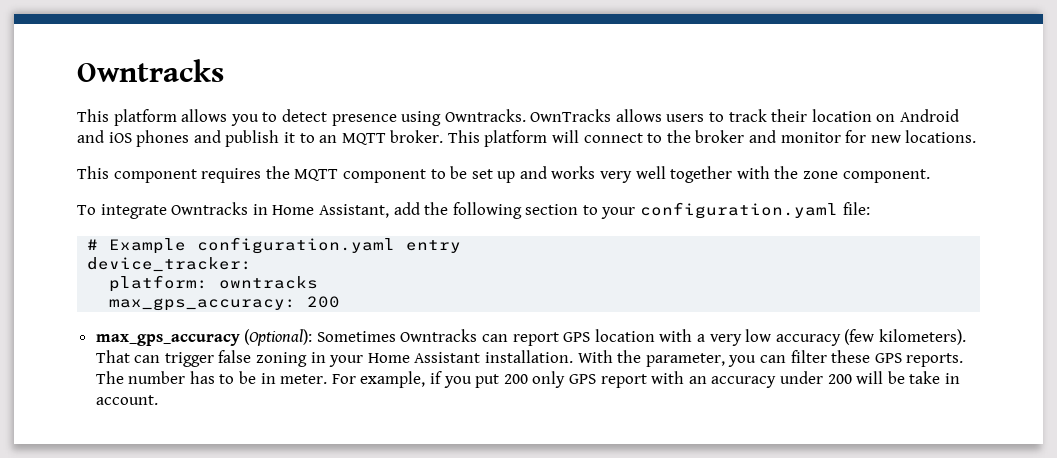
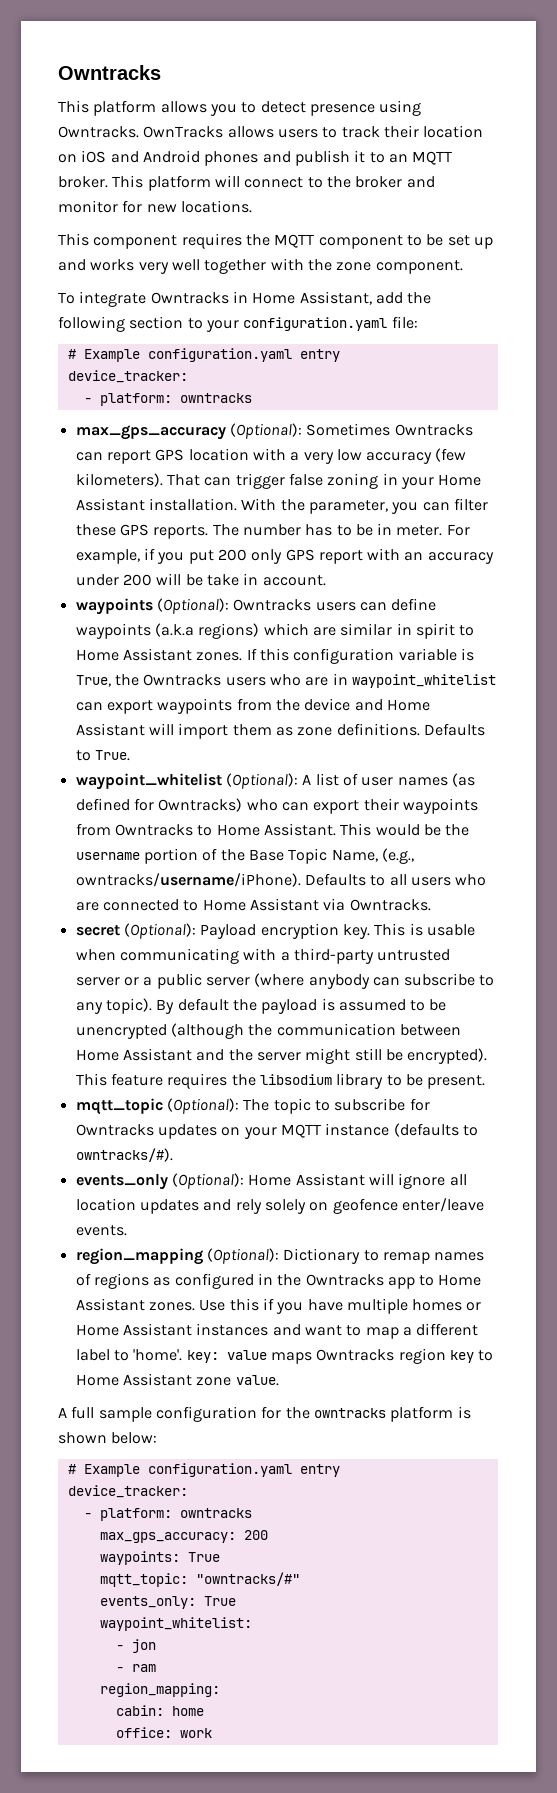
[900,109,960,122] [77,130,132,143] Android and iOS -> [81,150,200,163] iOS and Android
[109,275,319,292] [109,296,341,311] platform: owntracks // max_gps_accuracy: 200 -> [83,393,252,406] - platform: owntracks
(158, 400) none -> [75,598,437,615] [75,623,475,639] [75,648,474,664] [75,673,496,688] [75,698,430,714] [75,723,485,739] [75,750,130,761] [75,773,475,790] [75,798,478,814] [75,823,470,836] [75,848,414,864] [75,873,487,887] [75,898,431,911] [75,923,475,939] [75,948,451,964] [75,973,495,989] [75,998,447,1014] [75,1023,461,1039] [75,1048,488,1064] [75,1073,486,1089] [75,1098,430,1115] [75,1123,478,1139] [75,1148,173,1162] [75,1173,467,1190] [75,1198,484,1214] [75,1225,127,1236] [75,1248,485,1265] [75,1273,482,1289] [75,1298,482,1314] [75,1323,479,1339] [75,1348,494,1364] [75,1373,279,1386] [58,1406,471,1422] [58,1432,158,1444] [67,1463,340,1477] [67,1485,188,1498] [83,1508,252,1521] [99,1530,268,1543] [99,1551,220,1565] [99,1572,300,1587] [99,1596,236,1609] [99,1617,252,1631] [115,1639,156,1653] [115,1664,156,1672] [99,1683,220,1697] [115,1705,204,1716] [115,1727,212,1738] // waypoints (Optional): Owntracks users can define waypoints (a.k.a regions) which are similar in spirit to Home Assistant zones. If this configuration variable is True, the Owntracks users who are in waypoint_whitelist can export waypoints from the device and Home Assistant will import them as zone definitions. Defaults to True. // waypoint_whitelist (Optional): A list of user names (as defined for Owntracks) who can export their waypoints from Owntracks to Home Assistant. This would be the username portion of the Base Topic Name, (e.g., owntracks/username/iPhone). Defaults to all users who are connected to Home Assistant via Owntracks. // secret (Optional): Payload encryption key. This is usable when communicating with a third-party untrusted server or a public server (where anybody can subscribe to any topic). By default the payload is assumed to be unencrypted (although the communication between Home Assistant and the server might still be encrypted). This feature requires the libsodium library to be present. // mqtt_topic (Optional): The topic to subscribe for Owntracks updates on your MQTT instance (defaults to owntracks/#). // events_only (Optional): Home Assistant will ignore all location updates and rely solely on geofence enter/leave events. // region_mapping (Optional): Dictionary to remap names of regions as configured in the Owntracks app to Home Assistant zones. Use this if you have multiple homes or Home Assistant instances and want to map a different label to 'home'. key: value maps Owntracks region key to Home Assistant zone value. // A full sample configuration for the owntracks platform is shown below: // # Example configuration.yaml entry // device_tracker: // - platform: owntracks // max_gps_accuracy: 200 // waypoints: True // mqtt_topic: "owntracks/#" // events_only: True // waypoint_whitelist: // - jon // - ram // region_mapping: // cabin: home // office: work

